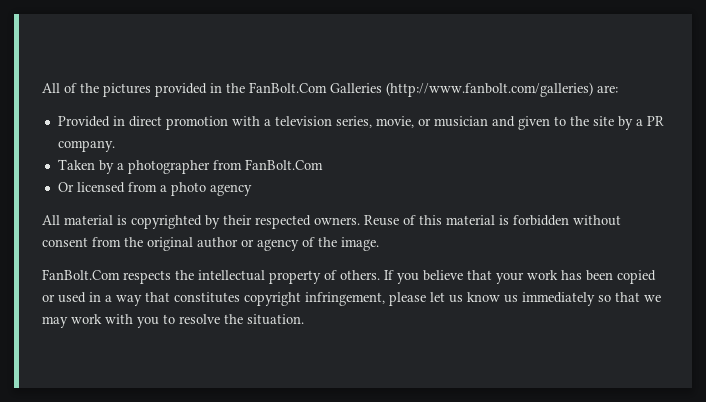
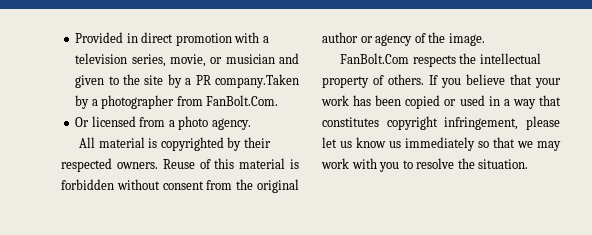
[42,82,618,97] All of the pictures provided in the FanBolt.Com Galleries (http://www.fanbolt.com/galleries) are: // -> (75, 37) none
[57,140,115,152] [57,159,95,170] company. // Taken -> [214,74,299,88] company.Taken
[244,159,323,170] FanBolt.Com -> [206,95,279,106] FanBolt.Com.
[209,184,252,196] agency -> [211,118,251,130] agency.

